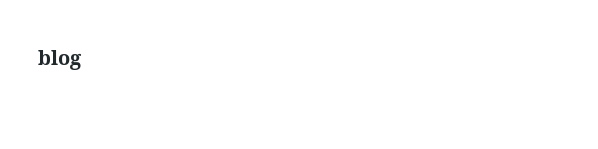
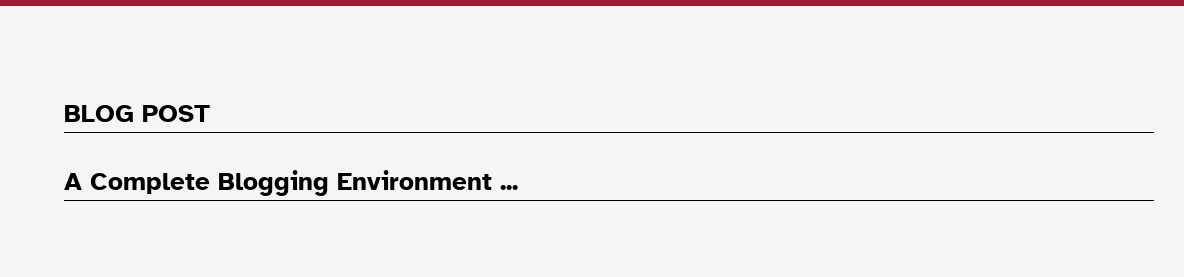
[38,50,82,70] blog -> [64,105,210,122] [64,170,518,196] BLOG POST // A Complete Blogging Environment ...

